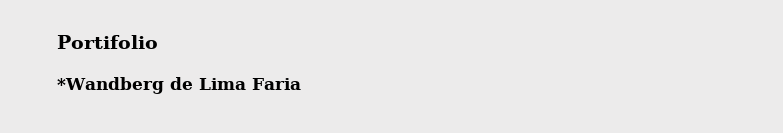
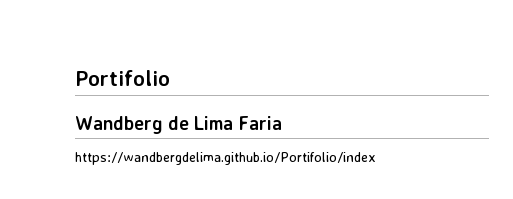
[57,77,164,94] *Wandberg -> [75,116,163,134] Wandberg
(301, 84) none -> [75,152,376,165] // https://wandbergdelima.github.io/Portifolio/index

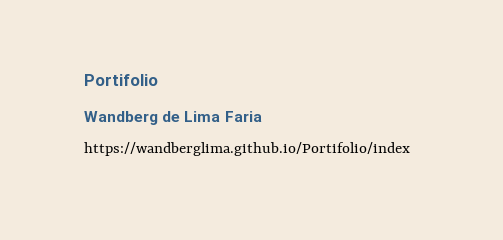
[75,152,376,165] https://wandbergdelima.github.io/Portifolio/index -> [84,142,410,156] https://wandberglima.github.io/Portifolio/index

